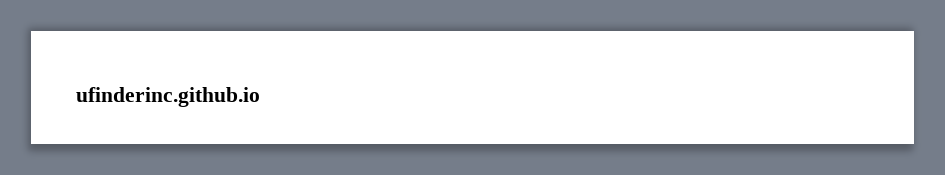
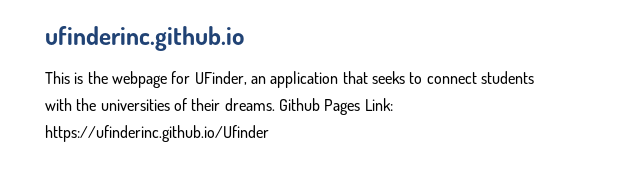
(260, 97) none -> [45,71,534,88] [45,98,393,115] [45,125,269,142] // This is the webpage for UFinder, an application that seeks to connect students with the universities of their dreams. Github Pages Link: https://ufinderinc.github.io/Ufinder

